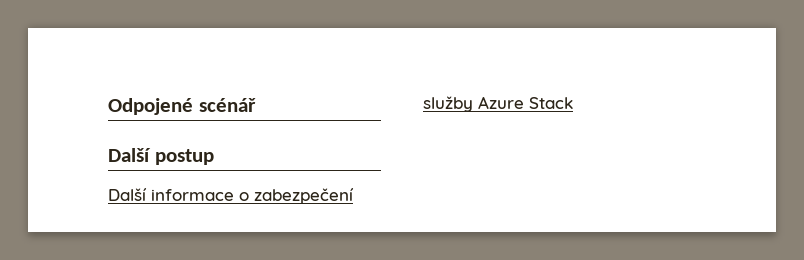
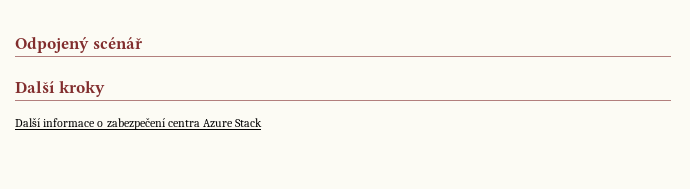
[108,98,193,115] Odpojené -> [15,36,89,53] Odpojený
[154,149,214,165] postup -> [58,81,105,97] kroky
[423,96,473,112] služby -> [167,120,200,127] centra

